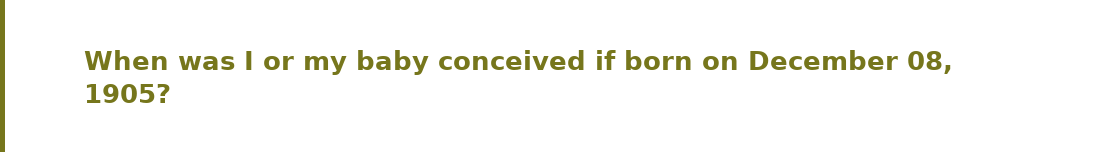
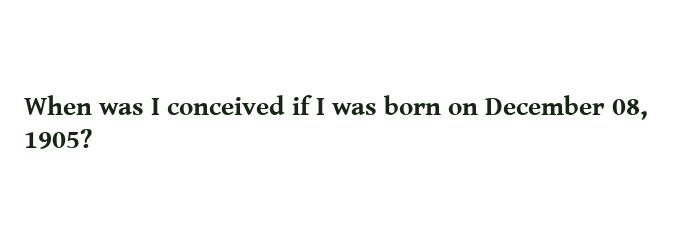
[263,50,616,75] or my baby conceived if -> [167,95,377,115] conceived if I was

